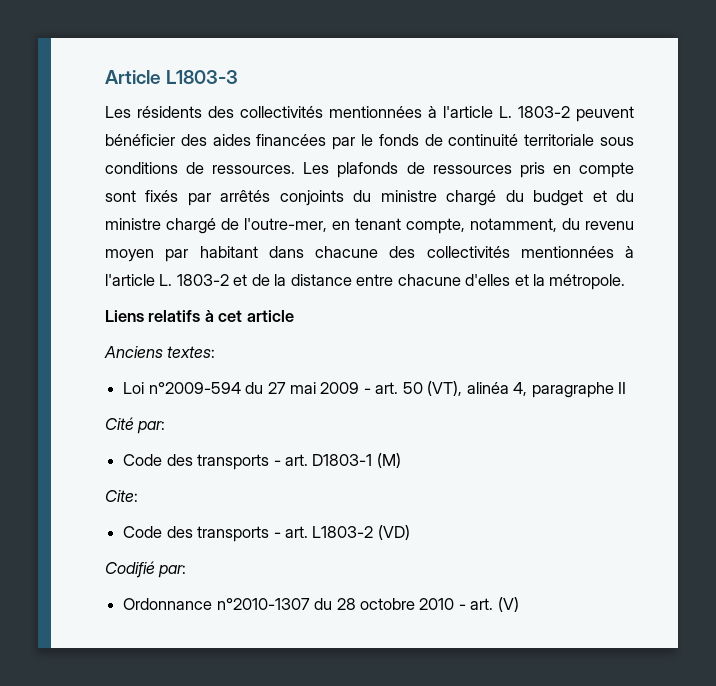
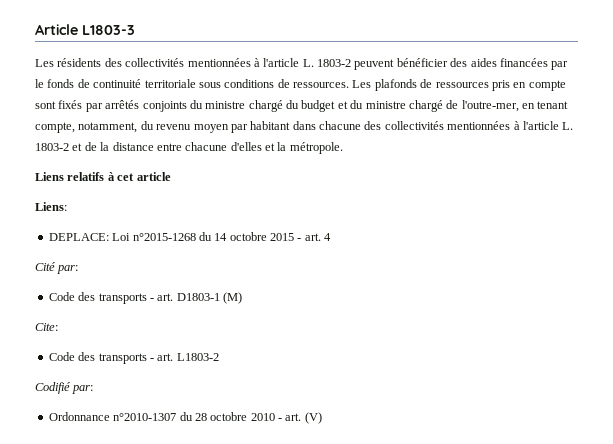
[104,346,216,358] [123,381,627,398] Anciens textes: // Loi n°2009-594 du 27 mai 2009 - art. 50 (VT), alinéa 4, paragraphe II -> [35,202,67,211] [48,232,332,241] Liens: // DEPLACE: Loi n°2015-1268 du 14 octobre 2015 - art. 4
[377,525,410,540] (VD) -> (219, 357) none

